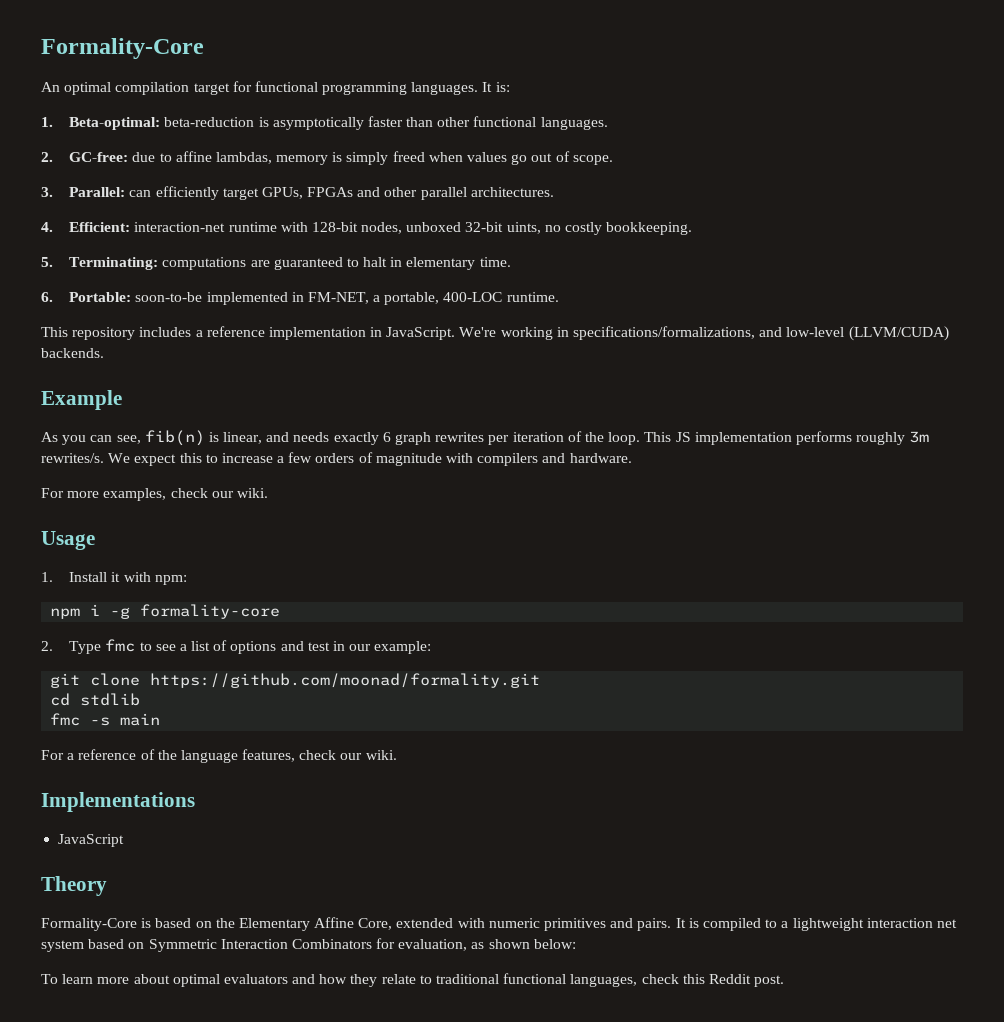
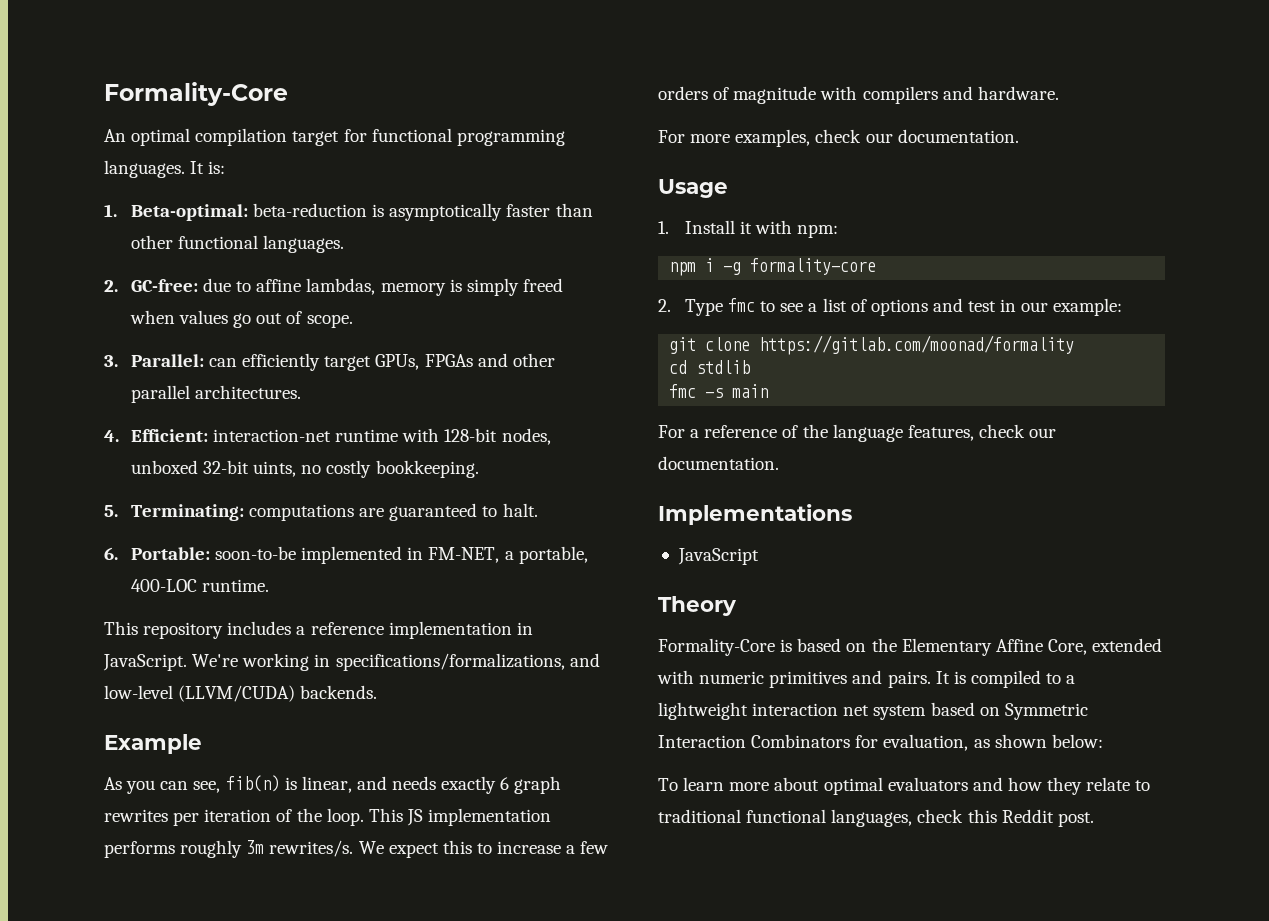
[363,257,511,270] halt in elementary time. -> [502,503,538,517] halt.
[236,488,268,498] wiki. -> [897,129,1019,143] documentation.
[150,673,541,688] https://github.com/moonad/formality.git -> [759,335,1075,355] https://gitlab.com/moonad/formality
[365,750,397,760] wiki. -> [658,456,779,470] documentation.

